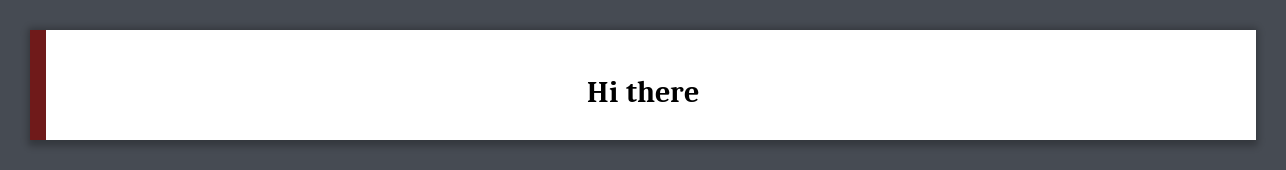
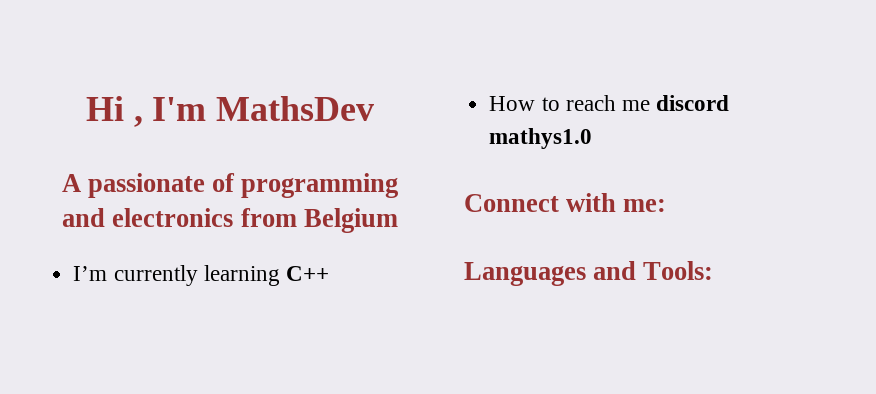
[625,80,699,102] there -> [133,96,375,127] [61,173,399,198] [62,208,398,233] [73,265,329,286] [489,95,730,111] [489,128,593,149] [464,193,667,212] [464,261,714,286] , I'm MathsDev // A passionate of programming and electronics from Belgium // I’m currently learning C++ // How to reach me discord mathys1.0 // Connect with me: // Languages and Tools:

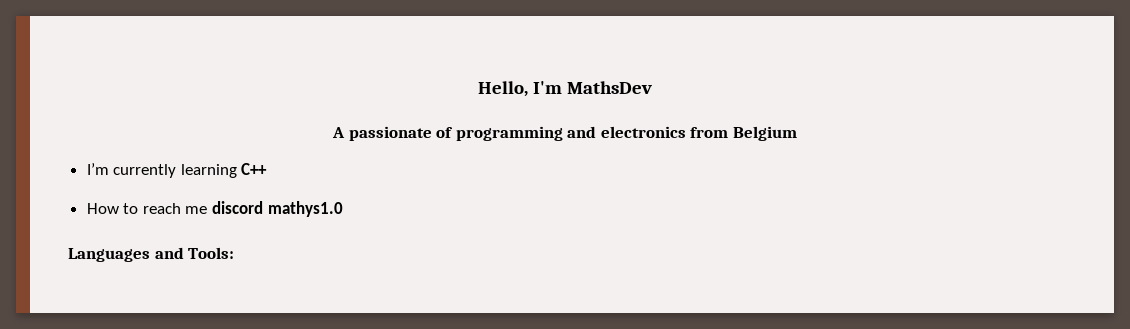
[85,96,143,127] Hi , -> [477,81,528,97] Hello,
[464,193,667,212] // Connect with me: -> (343, 209) none

